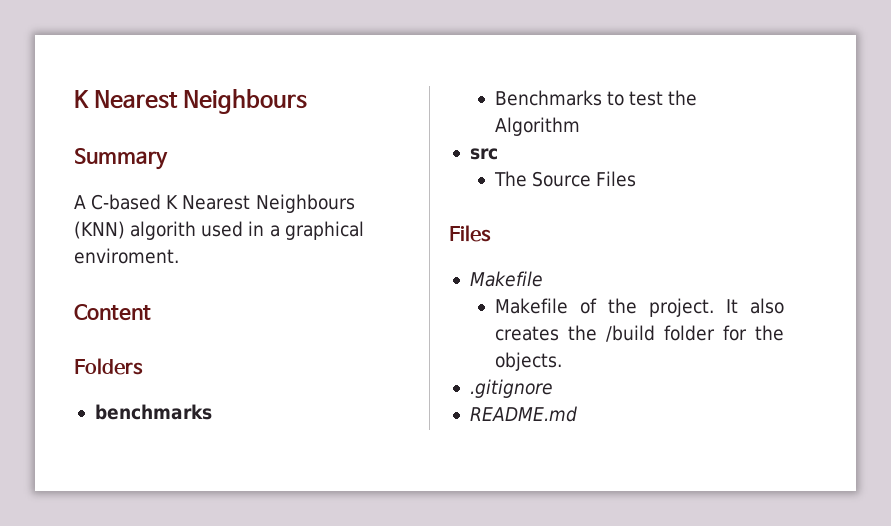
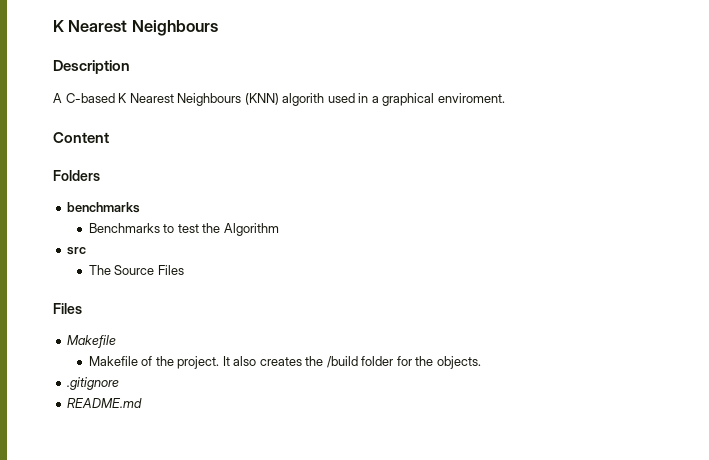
[74,148,168,170] Summary -> [53,60,130,74] Description

